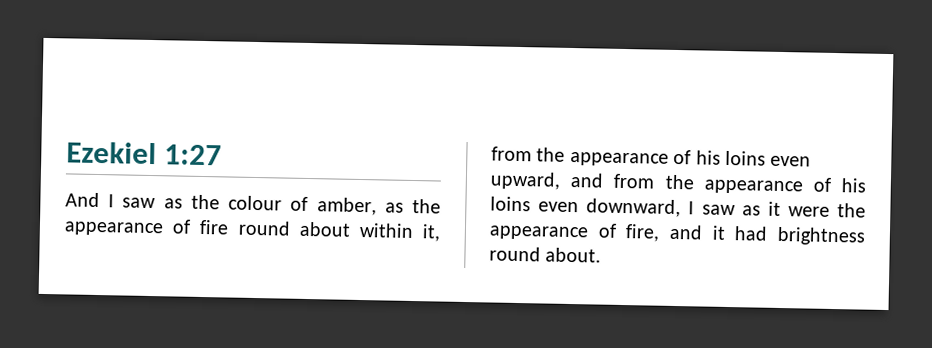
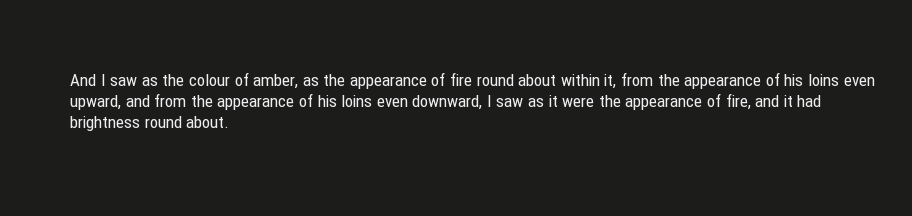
[66,141,223,166] Ezekiel 1:27 // -> (70, 80) none

